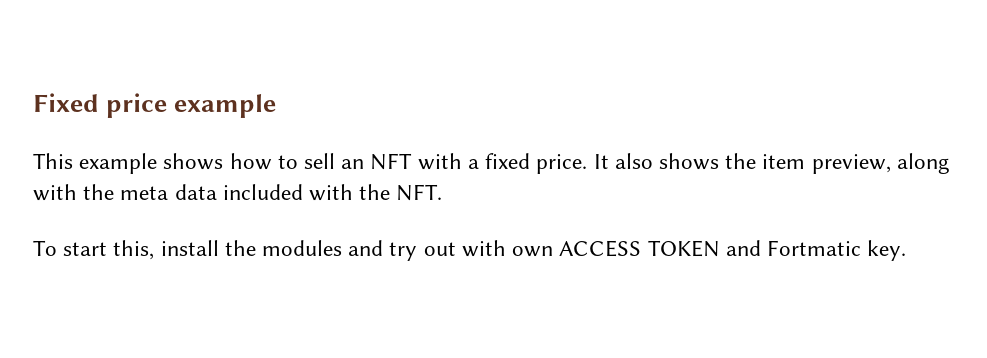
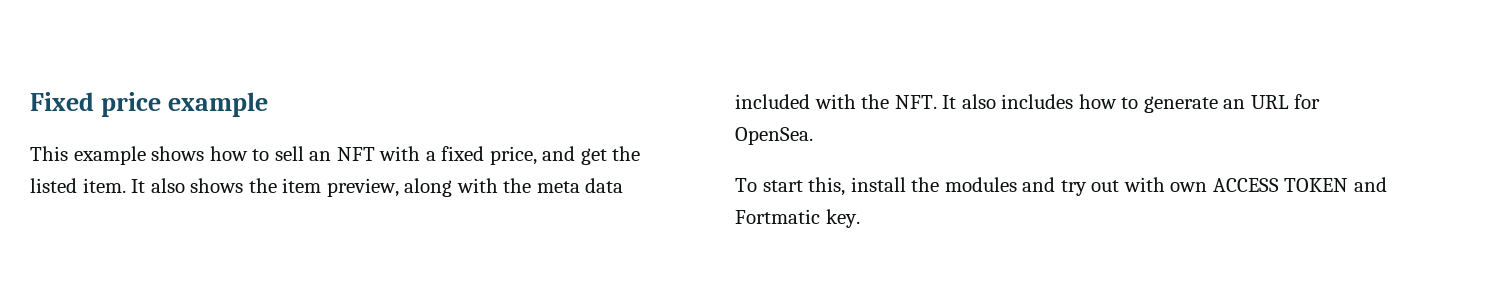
[536,154,588,174] price. -> [489,146,641,165] [30,178,126,193] price, and get the listed item.
(443, 192) none -> [942,94,1321,113] [735,127,813,145] It also includes how to generate an URL for OpenSea.

